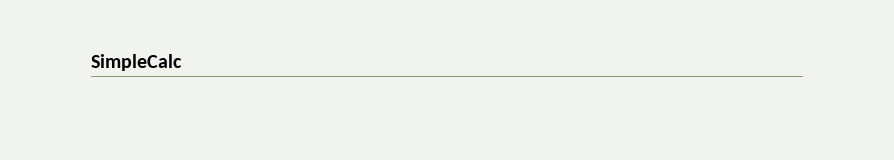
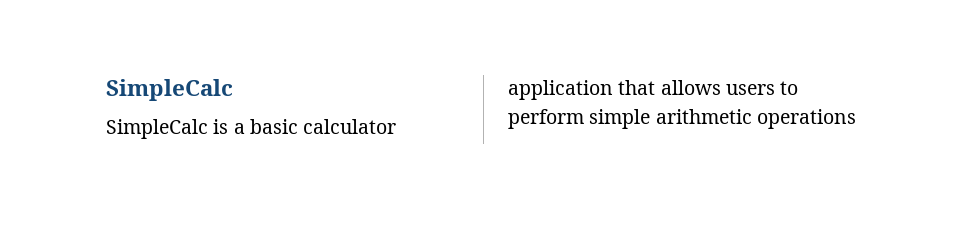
[91,54,182,71] SimpleCalc -> [106,79,233,101] [106,119,397,139] [508,80,799,100] [508,109,856,129] SimpleCalc // SimpleCalc is a basic calculator application that allows users to perform simple arithmetic operations

